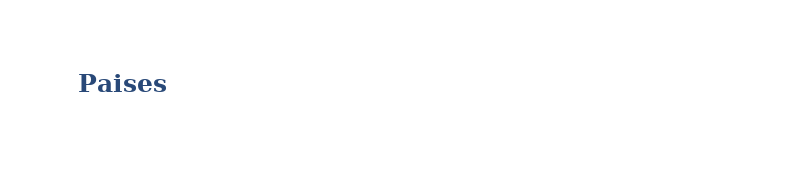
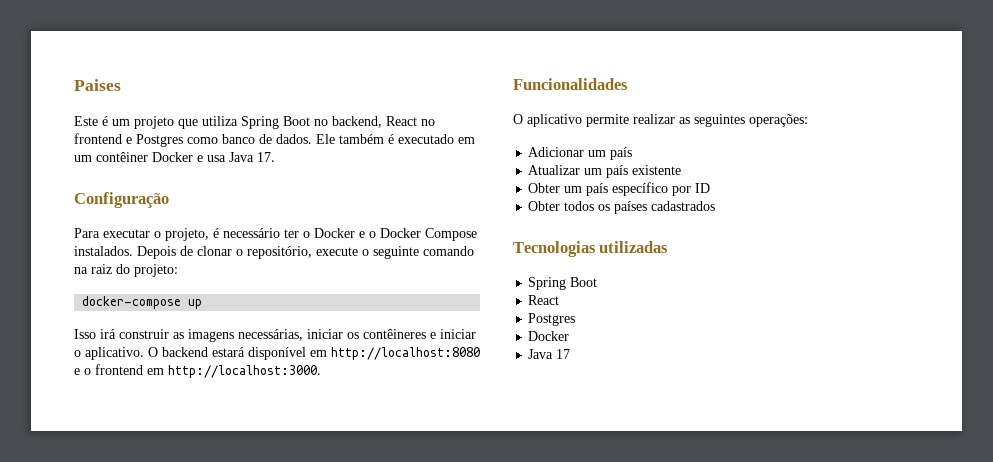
(167, 83) none -> [74,116,435,129] [74,133,475,147] [74,152,275,162] [74,192,169,208] [74,228,477,241] [74,246,474,259] [74,264,178,277] [82,296,203,309] [74,329,476,342] [74,347,480,360] [74,364,321,378] [513,78,628,90] [513,114,808,127] [528,147,633,160] [528,165,682,178] [528,182,711,196] [528,201,716,214] [513,241,669,257] [528,277,598,290] [528,295,560,305] [528,313,576,326] [528,331,570,341] [528,349,571,359] // Este é um projeto que utiliza Spring Boot no backend, React no frontend e Postgres como banco de dados. Ele também é executado em um contêiner Docker e usa Java 17. // Configuração // Para executar o projeto, é necessário ter o Docker e o Docker Compose instalados. Depois de clonar o repositório, execute o seguinte comando na raiz do projeto: // docker-compose up // Isso irá construir as imagens necessárias, iniciar os contêineres e iniciar o aplicativo. O backend estará disponível em http://localhost:8080 e o frontend em http://localhost:3000. // Funcionalidades // O aplicativo permite realizar as seguintes operações: // Adicionar um país // Atualizar um país existente // Obter um país específico por ID // Obter todos os países cadastrados // Tecnologias utilizadas // Spring Boot // React // Postgres // Docker // Java 17

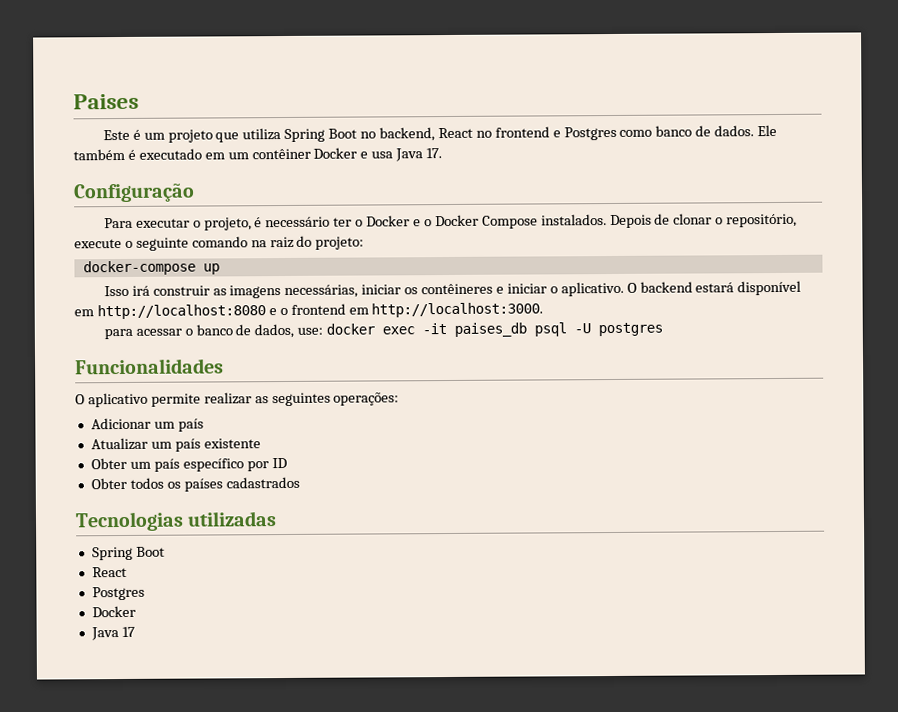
(321, 371) none -> [103,322,664,340] // para acessar o banco de dados, use: docker exec -it paises_db psql -U postgres

